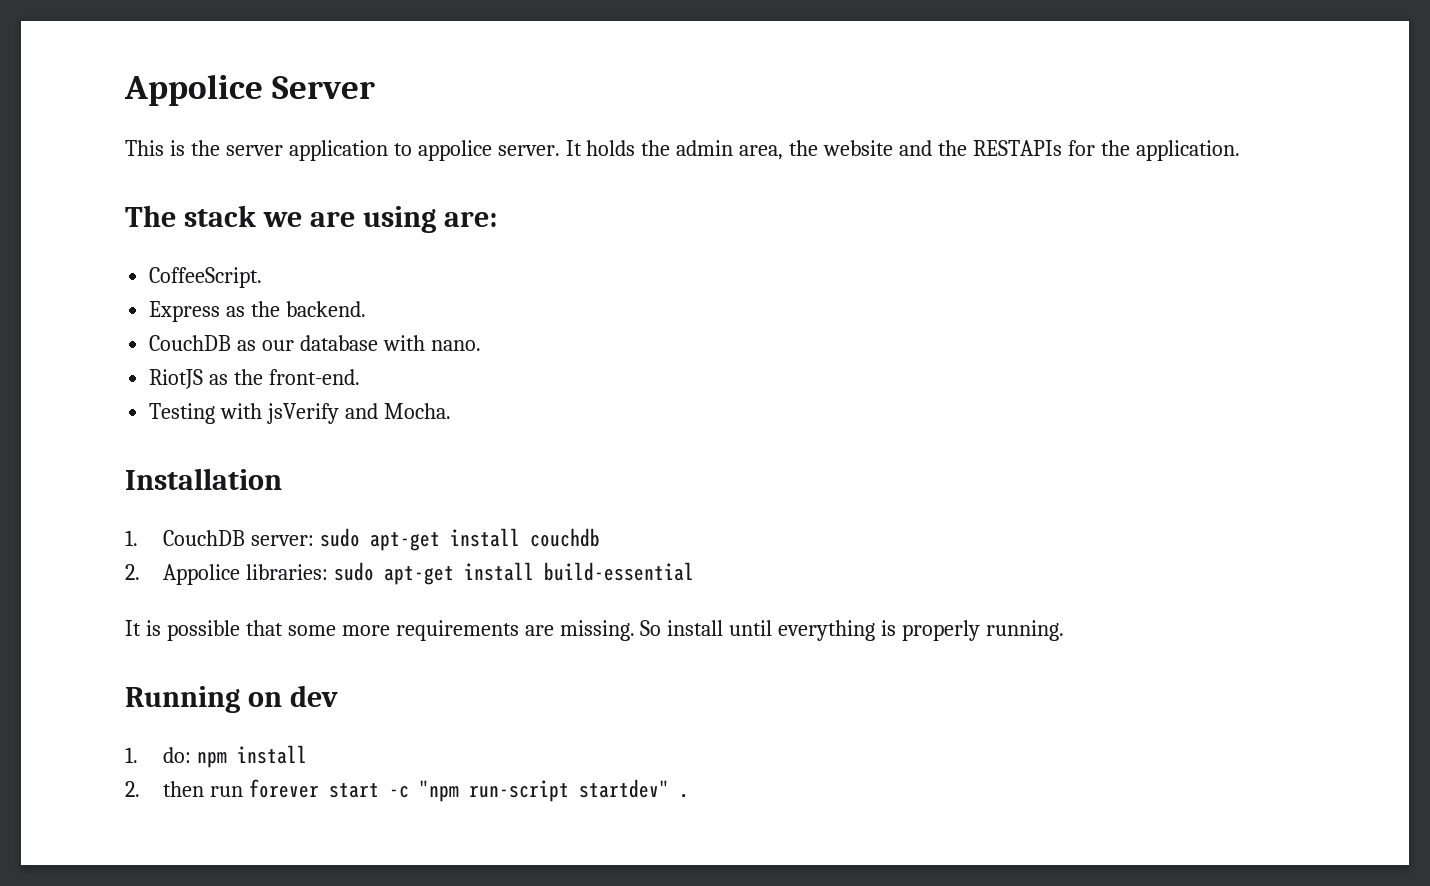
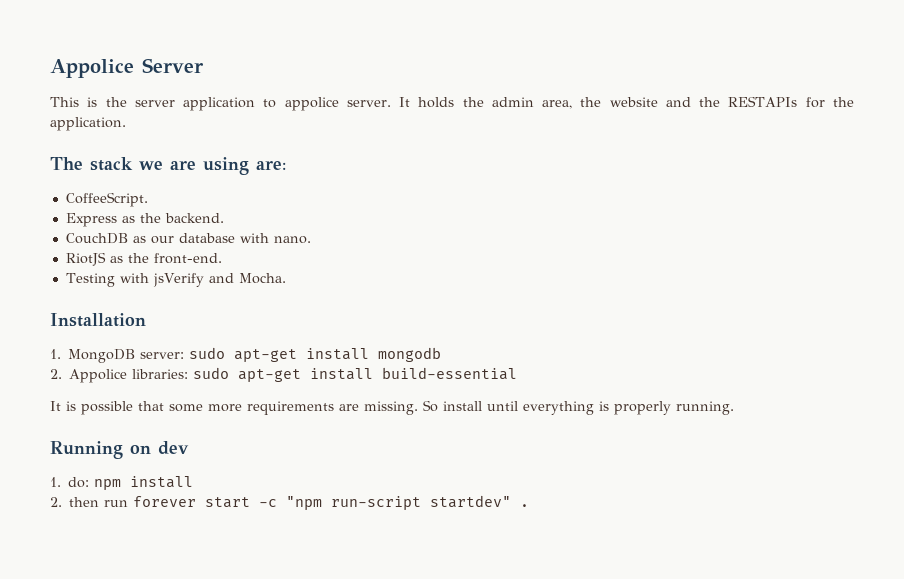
[162,530,245,546] CouchDB -> [68,349,136,363] MongoDB
[529,528,600,547] couchdb -> [378,347,442,362] mongodb

